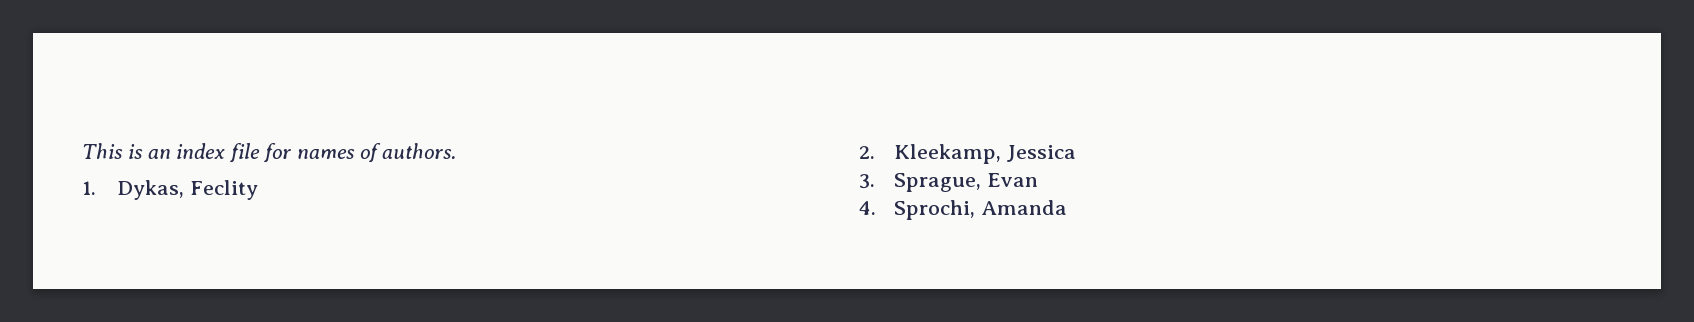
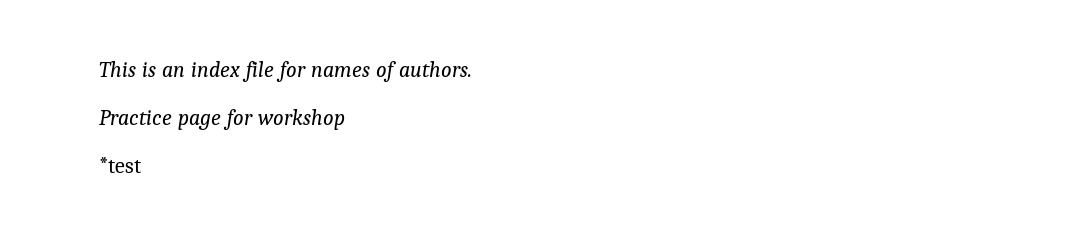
[82,180,259,200] [859,144,1077,164] [859,173,1039,192] [859,200,1068,220] 1. Dykas, Feclity // 2. Kleekamp, Jessica // 3. Sprague, Evan // 4. Sprochi, Amanda -> [99,109,345,130] [99,157,142,173] Practice page for workshop // *test

